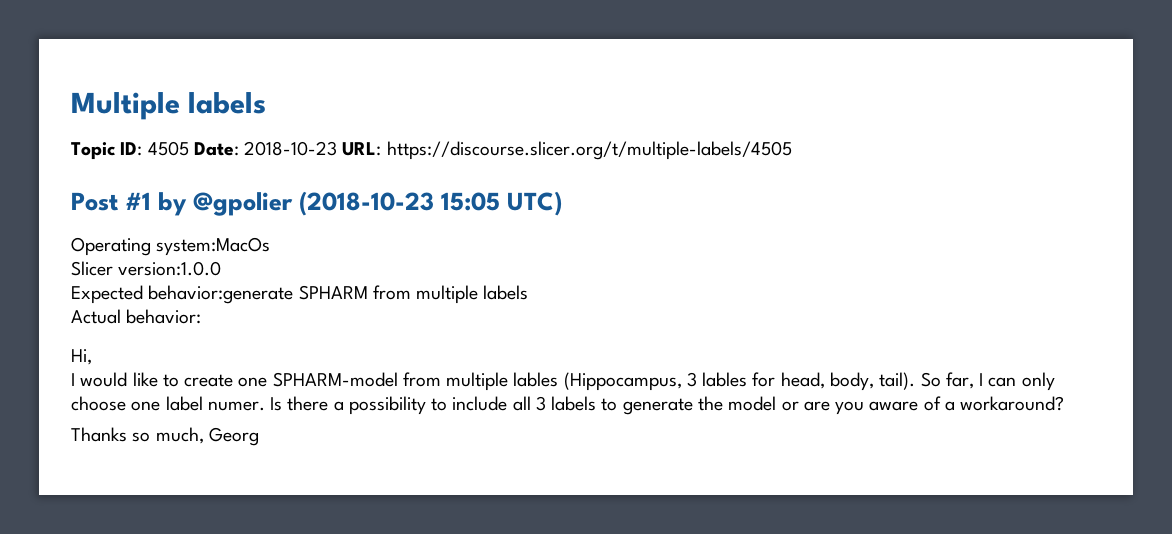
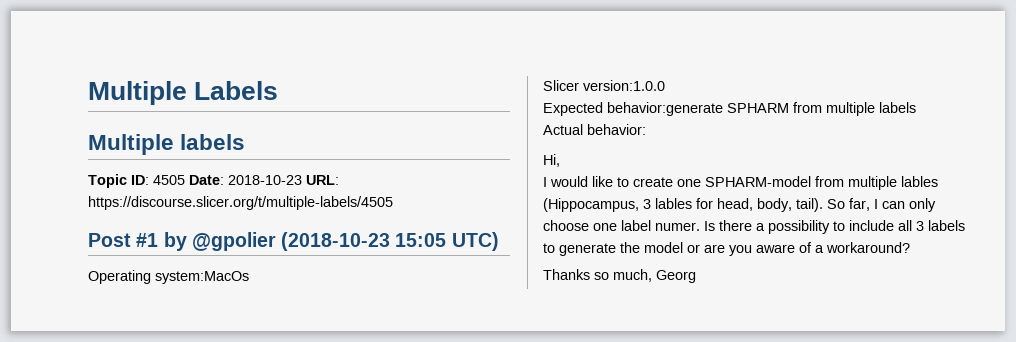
[71,92,180,120] Multiple -> [88,81,279,105] [88,134,174,155] Multiple Labels // Multiple

